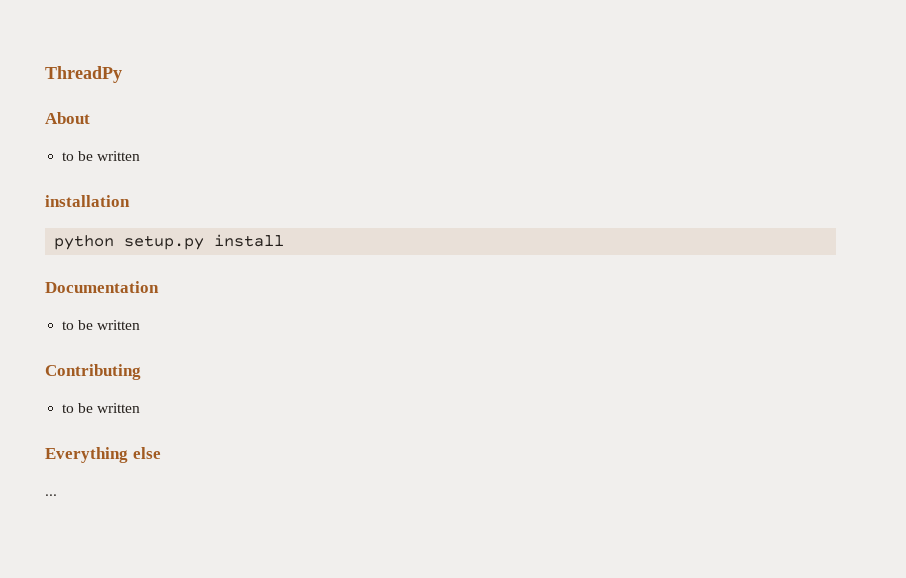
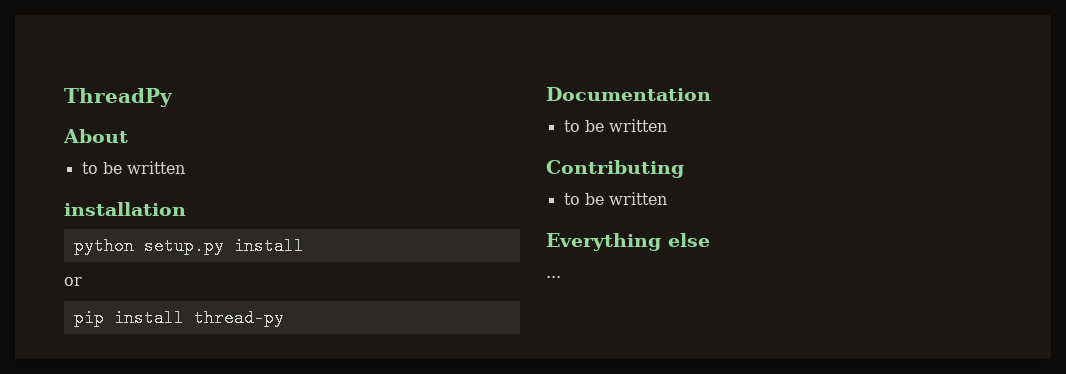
(285, 240) none -> [64,277,82,286] [73,309,284,327] // or // pip install thread-py

